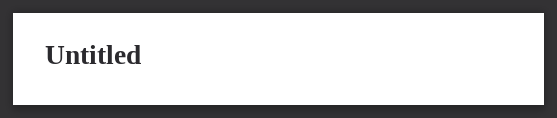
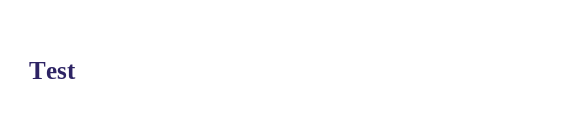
[45,45,141,64] Untitled -> [29,62,76,79] Test

